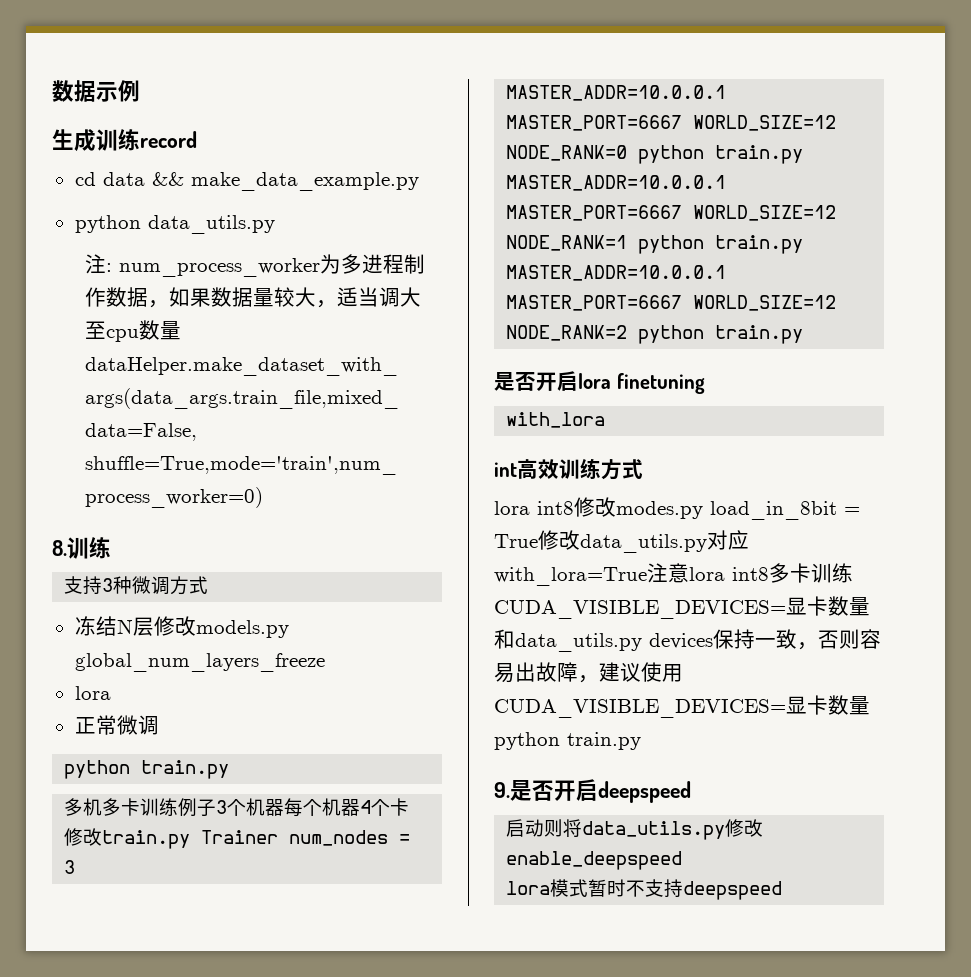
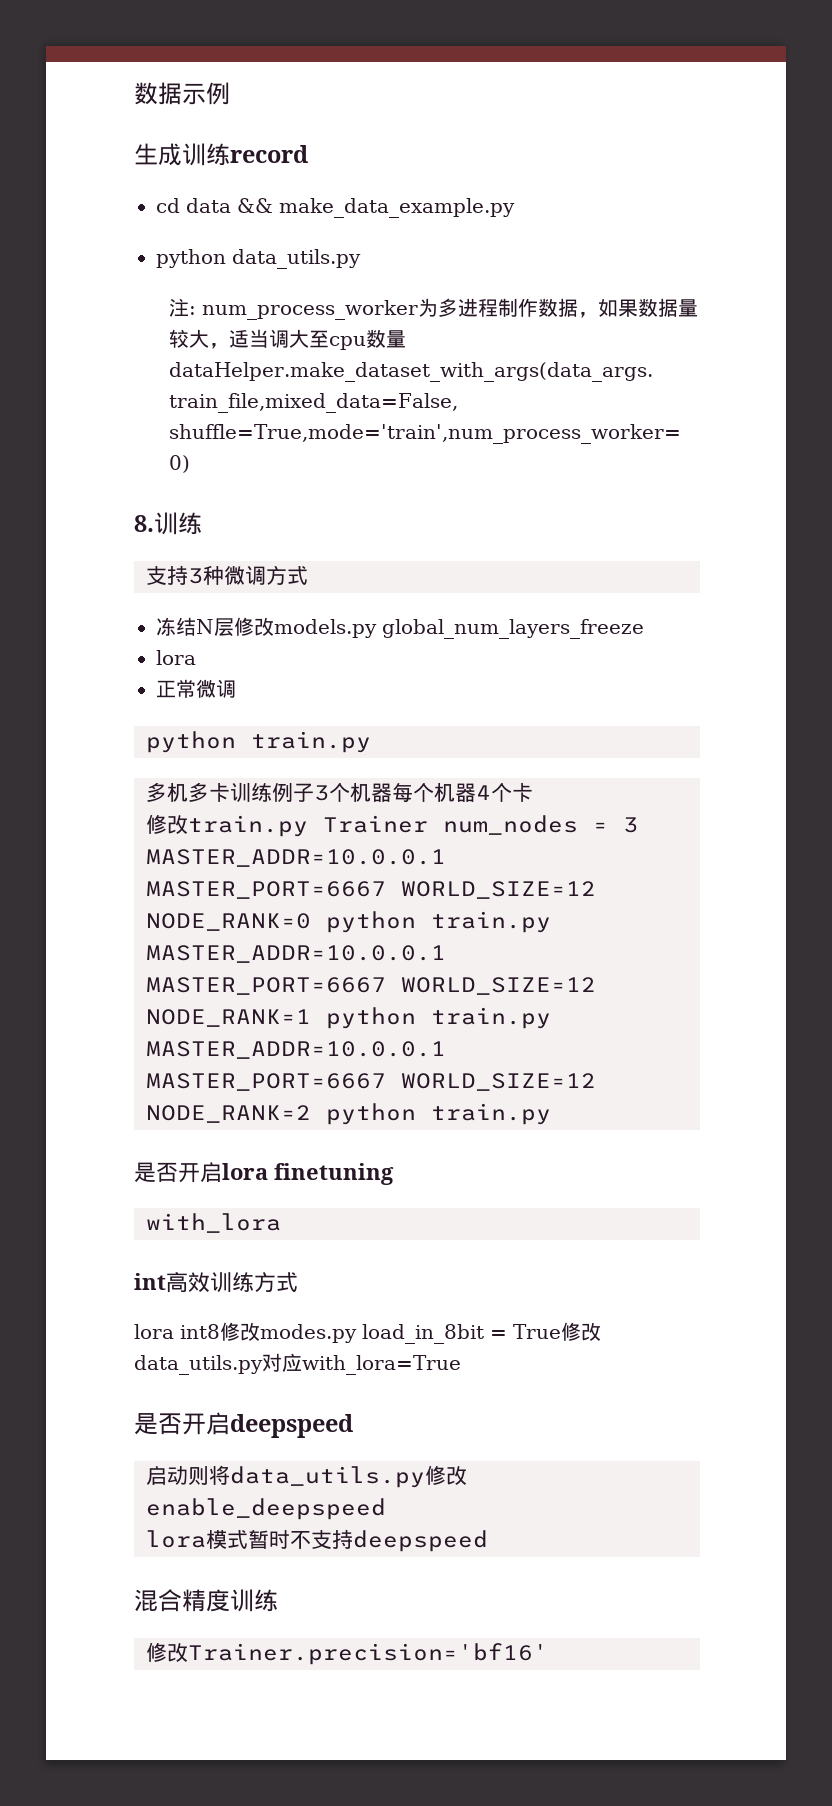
[647,563,853,583] [494,596,870,619] [494,629,881,652] [494,662,683,683] [494,695,870,718] [494,732,641,750] [494,782,510,798] 注意lora int8多卡训练CUDA_VISIBLE_DEVICES=显卡数量和data_utils.py devices保持一致，否则容易出故障，建议使用CUDA_VISIBLE_DEVICES=显卡数量python train.py // 9. -> (461, 1365) //
(783, 890) none -> [134,1589,278,1612] [146,1642,548,1665] // 混合精度训练 // 修改Trainer.precision='bf16'

